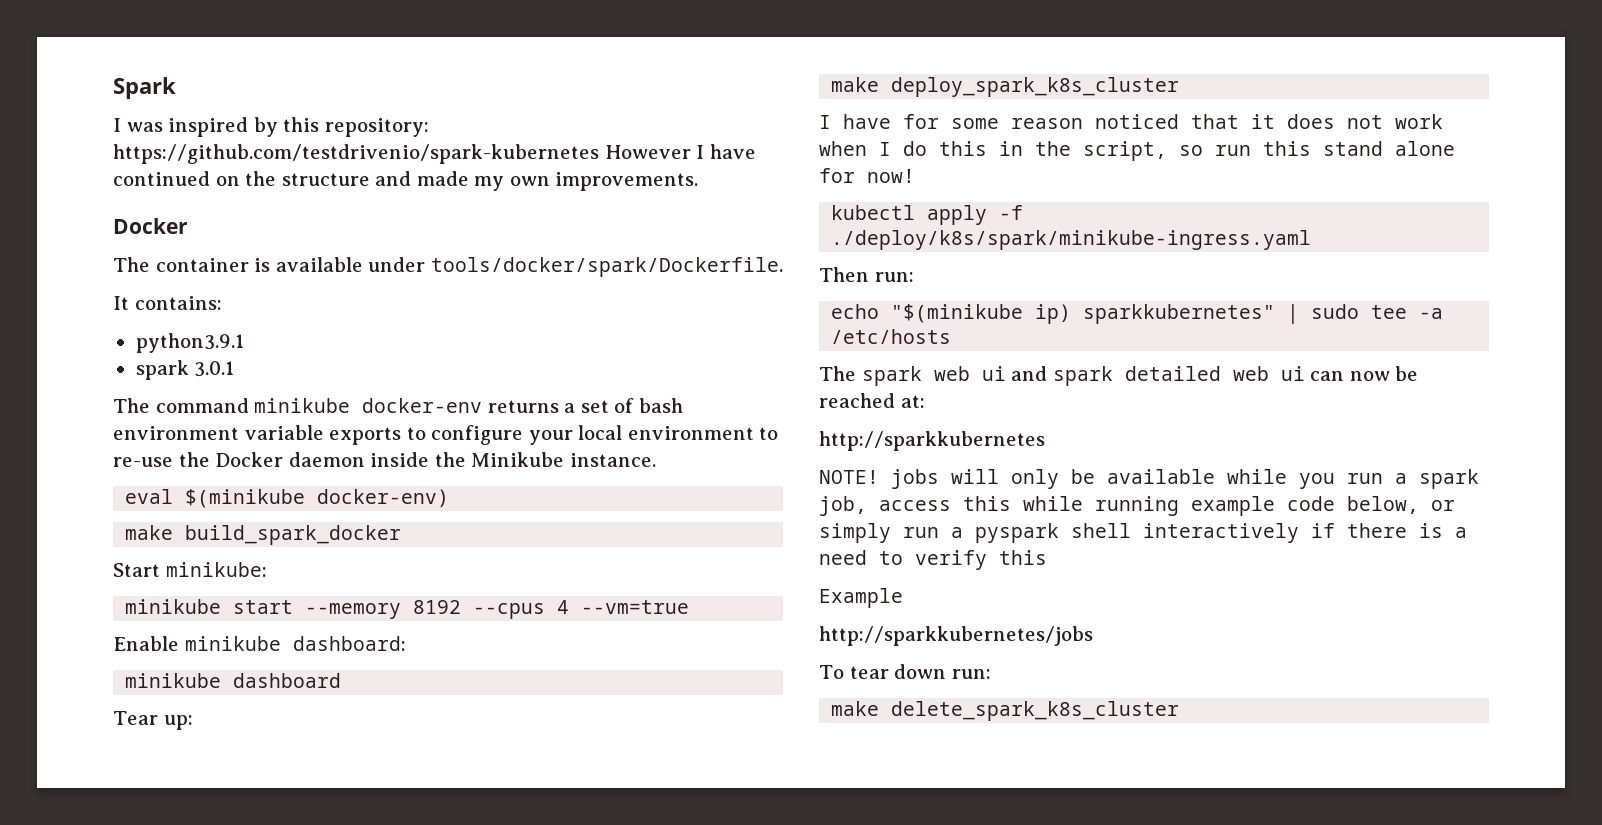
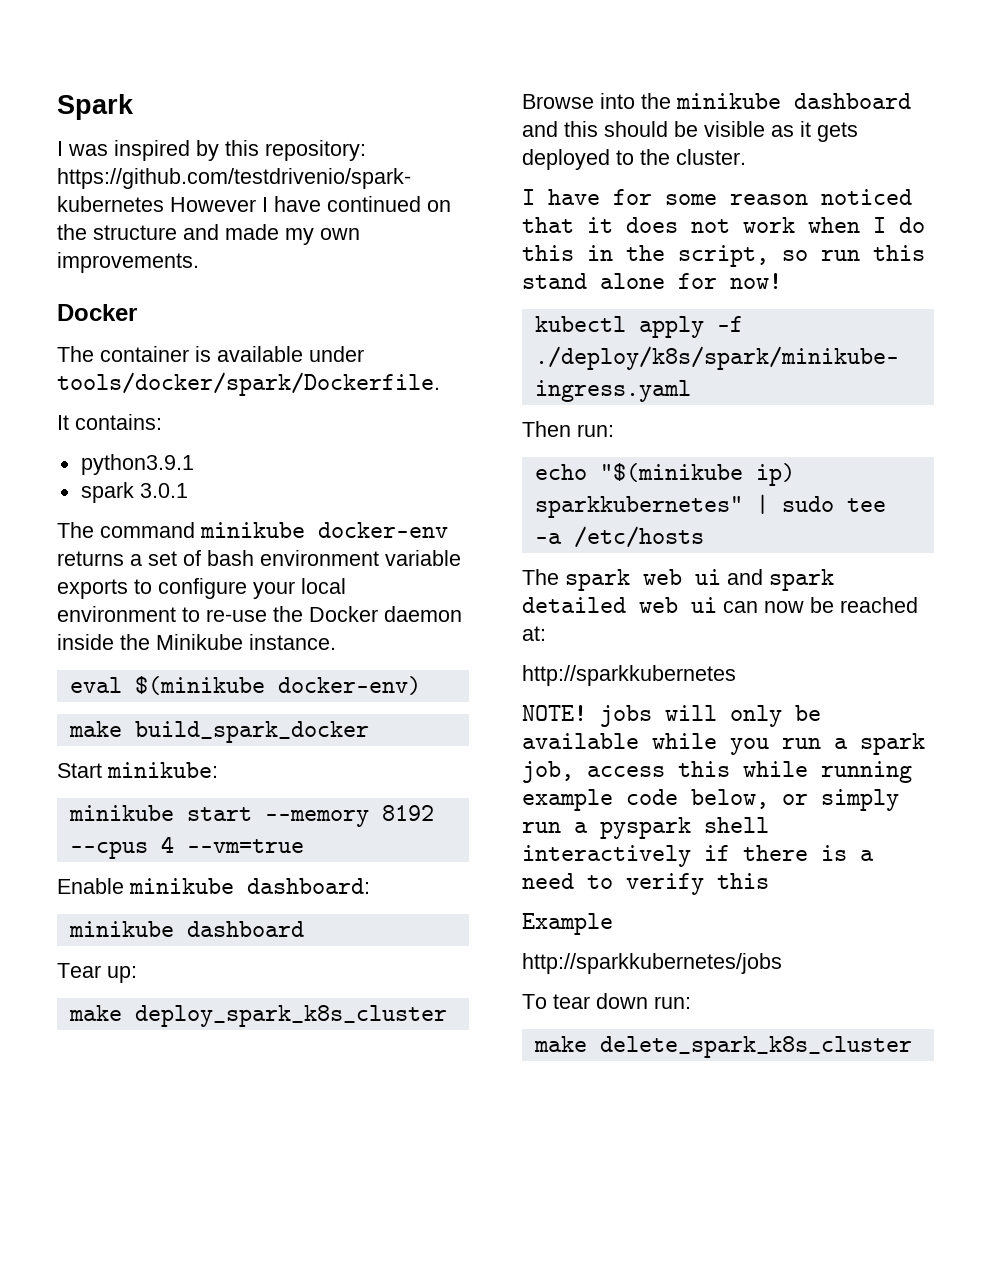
(1180, 87) none -> [522,93,911,109] [522,121,858,142] [522,149,746,170] // Browse into the minikube dashboard and this should be visible as it gets deployed to the cluster.

